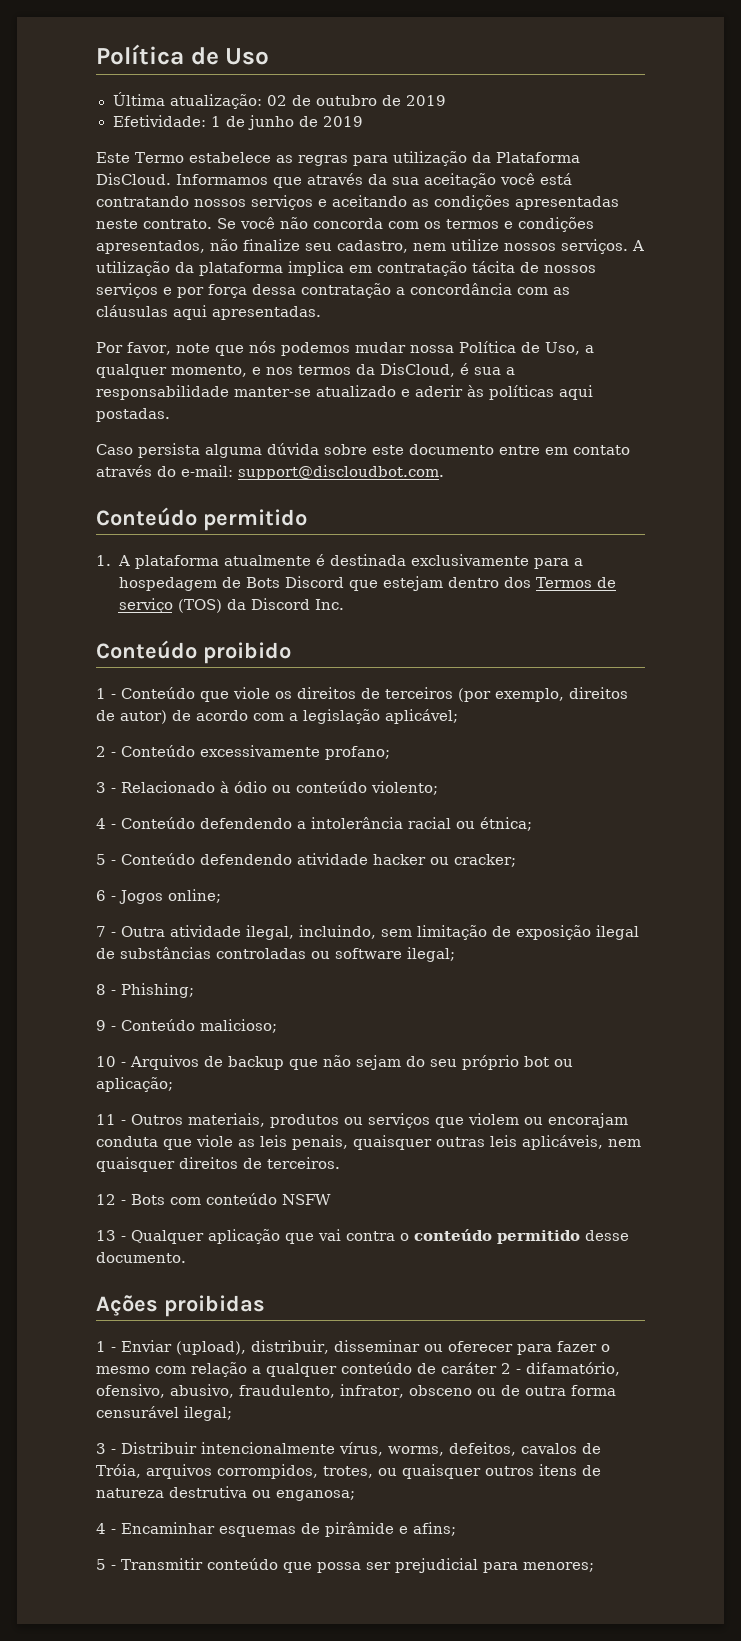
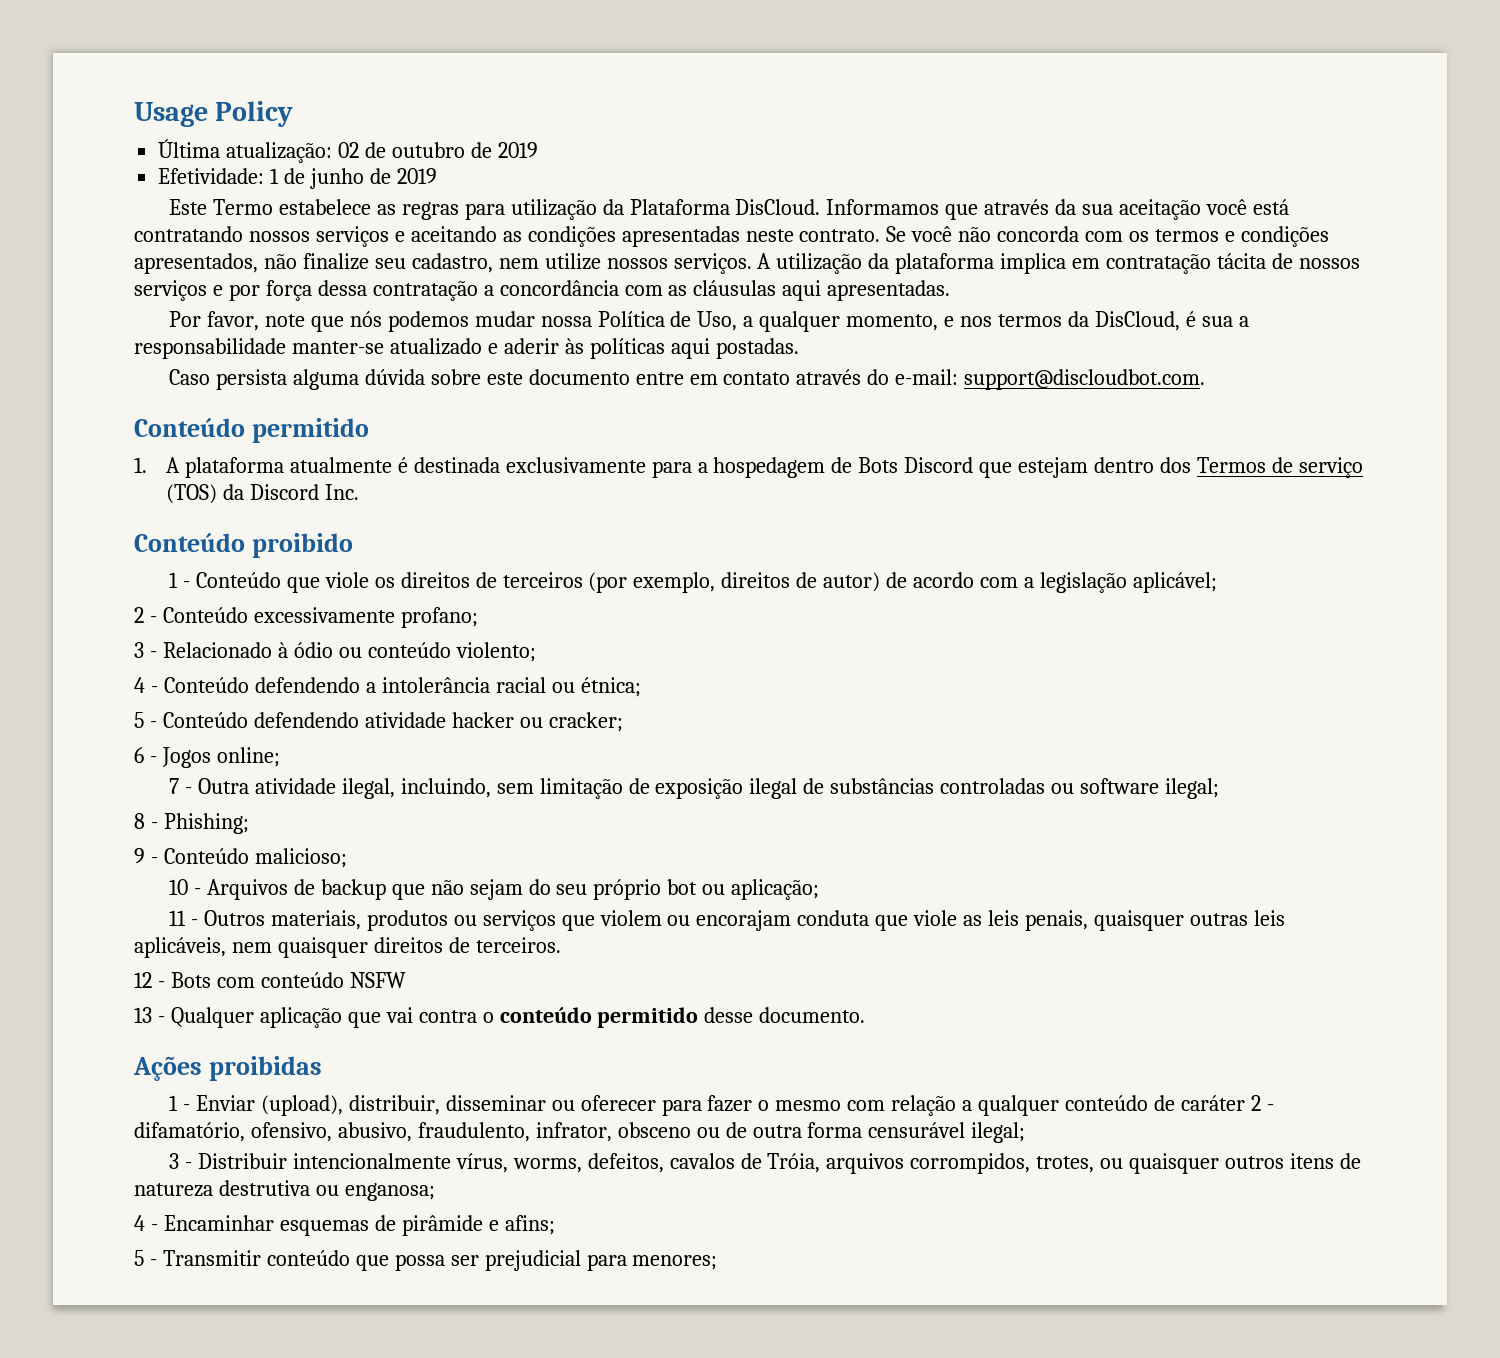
[96,44,270,65] Política de Uso -> [134,101,294,127] Usage Policy

